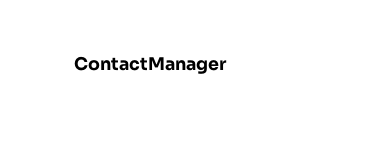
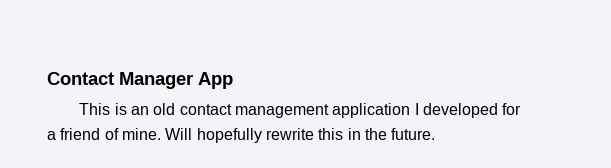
[74,56,227,74] ContactManager -> [47,72,233,89] [79,103,522,118] [47,128,436,143] Contact Manager App // This is an old contact management application I developed for a friend of mine. Will hopefully rewrite this in the future.

